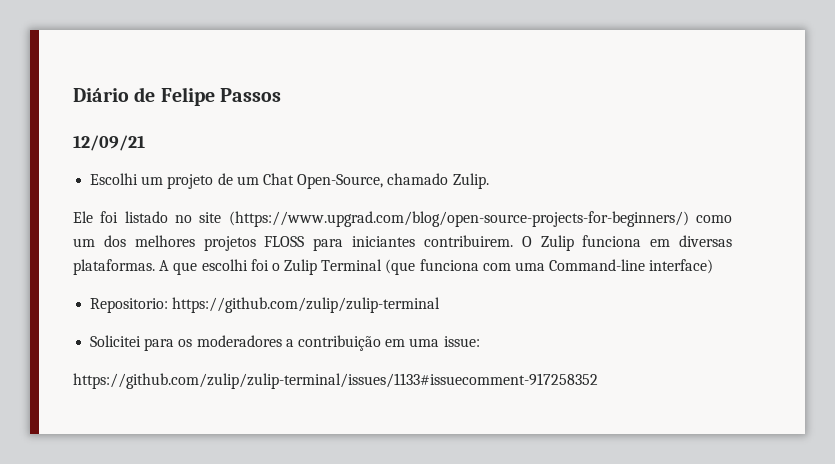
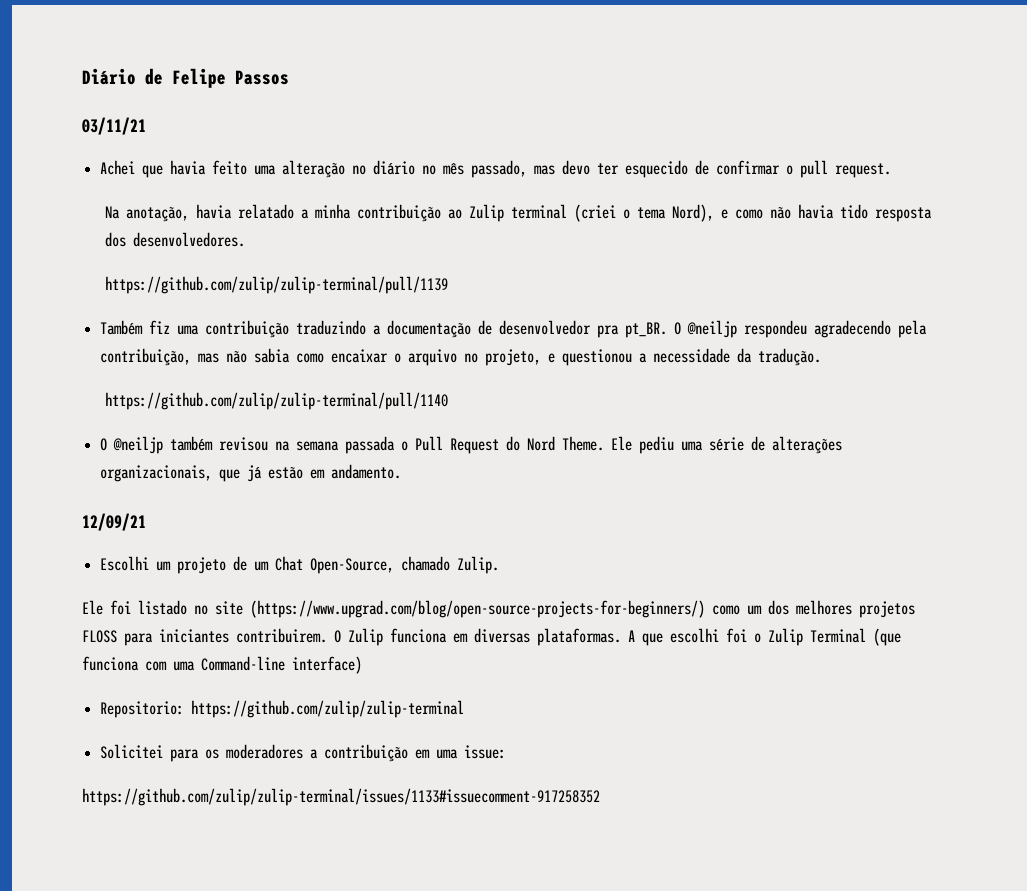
(281, 95) none -> [82,117,146,135] [100,160,892,178] [104,204,932,222] [104,232,245,247] [104,276,448,294] [100,320,928,338] [100,348,822,366] [104,392,448,410] [100,436,843,454] [100,464,402,482] // 03/11/21 // Achei que havia feito uma alteração no diário no mês passado, mas devo ter esquecido de confirmar o pull request. // Na anotação, havia relatado a minha contribuição ao Zulip terminal (criei o tema Nord), e como não havia tido resposta dos desenvolvedores. // https://github.com/zulip/zulip-terminal/pull/1139 // Também fiz uma contribuição traduzindo a documentação de desenvolvedor pra pt_BR. O @neiljp respondeu agradecendo pela contribuição, mas não sabia como encaixar o arquivo no projeto, e questionou a necessidade da tradução. // https://github.com/zulip/zulip-terminal/pull/1140 // O @neiljp também revisou na semana passada o Pull Request do Nord Theme. Ele pediu uma série de alterações organizacionais, que já estão em andamento.

